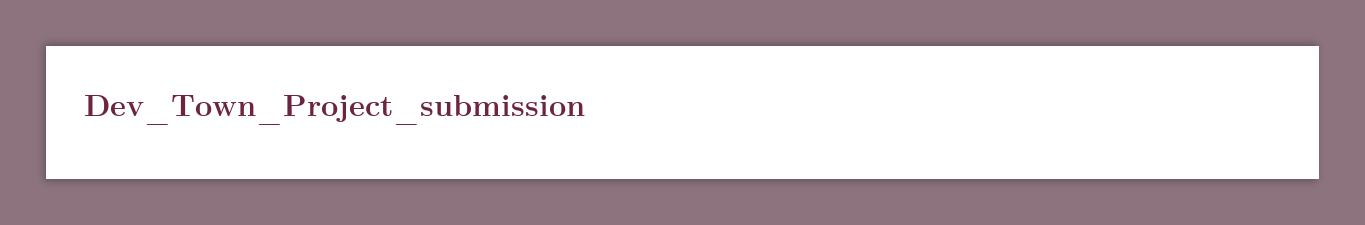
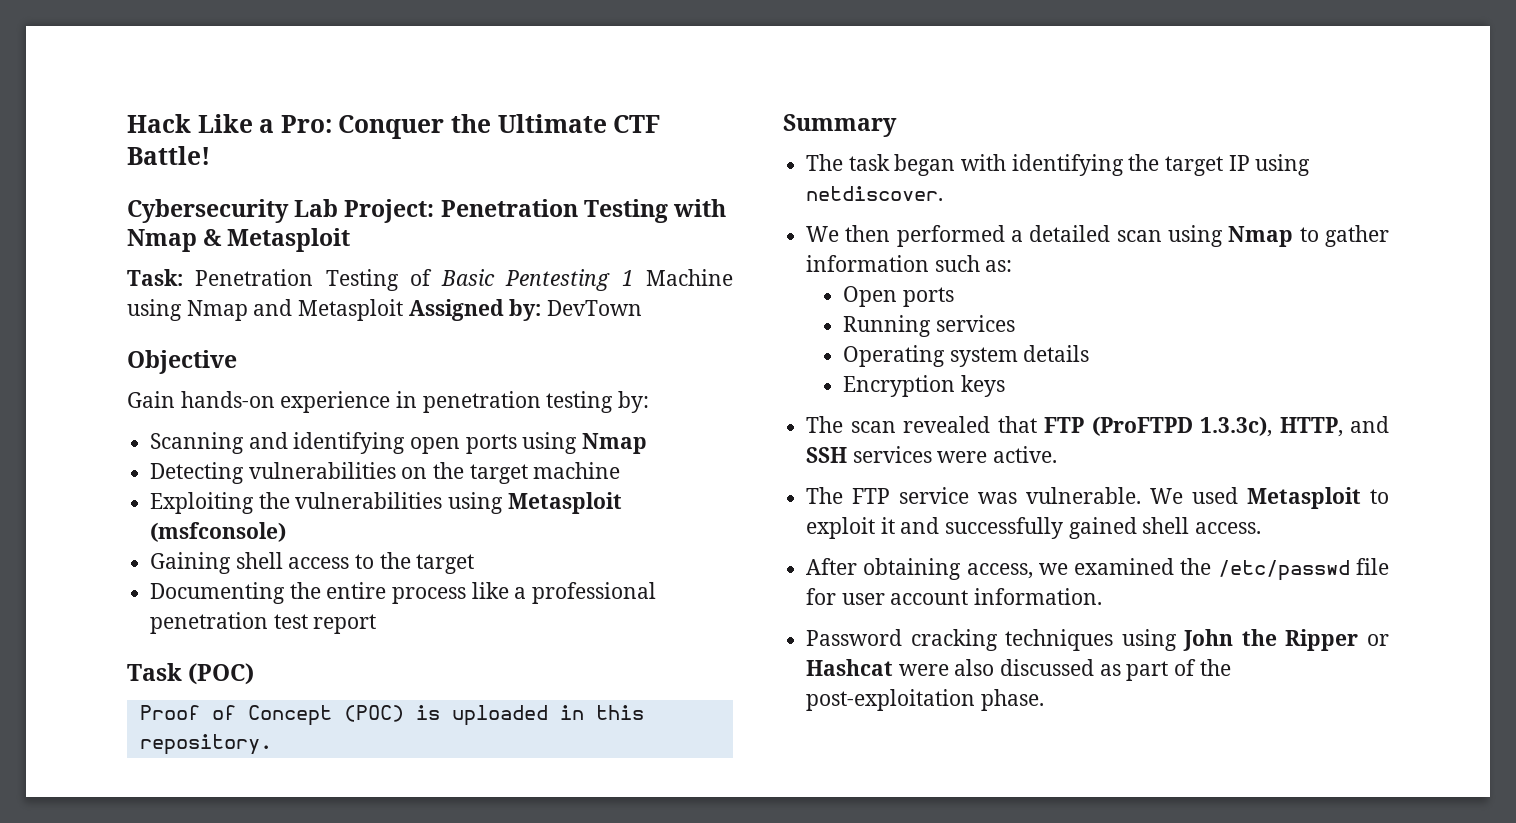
[84,95,585,125] Dev_Town_Project_submission -> [127,114,661,139] [127,146,210,165] [127,199,727,223] [127,228,351,252] [127,269,733,291] [127,299,643,321] [127,350,237,374] [127,391,650,413] [150,432,648,454] [150,462,621,484] [150,492,622,514] [150,522,287,542] [150,552,475,574] [150,582,657,604] [150,612,377,634] [127,663,255,685] [139,705,644,726] [139,734,272,755] [783,114,897,137] [806,154,1311,176] [806,186,944,201] [806,225,1389,247] [806,255,1013,272] [843,286,954,307] [843,315,1015,337] [843,345,1090,367] [843,375,1005,397] [806,416,1389,437] [806,446,1058,463] [806,487,1389,509] [806,517,1262,539] [806,558,1389,581] [806,588,1103,605] [806,629,1389,651] [806,659,1231,681] [806,689,1044,711] Hack Like a Pro: Conquer the Ultimate CTF Battle! // Cybersecurity Lab Project: Penetration Testing with Nmap & Metasploit // Task: Penetration Testing of Basic Pentesting 1 Machine using Nmap and Metasploit Assigned by: DevTown // Objective // Gain hands-on experience in penetration testing by: // Scanning and identifying open ports using Nmap // Detecting vulnerabilities on the target machine // Exploiting the vulnerabilities using Metasploit (msfconsole) // Gaining shell access to the target // Documenting the entire process like a professional penetration test report // Task (POC) // Proof of Concept (POC) is uploaded in this repository. // Summary // The task began with identifying the target IP using netdiscover. // We then performed a detailed scan using Nmap to gather information such as: // Open ports // Running services // Operating system details // Encryption keys // The scan revealed that FTP (ProFTPD 1.3.3c), HTTP, and SSH services were active. // The FTP service was vulnerable. We used Metasploit to exploit it and successfully gained shell access. // After obtaining access, we examined the /etc/passwd file for user account information. // Password cracking techniques using John the Ripper or Hashcat were also discussed as part of the post-exploitation phase.

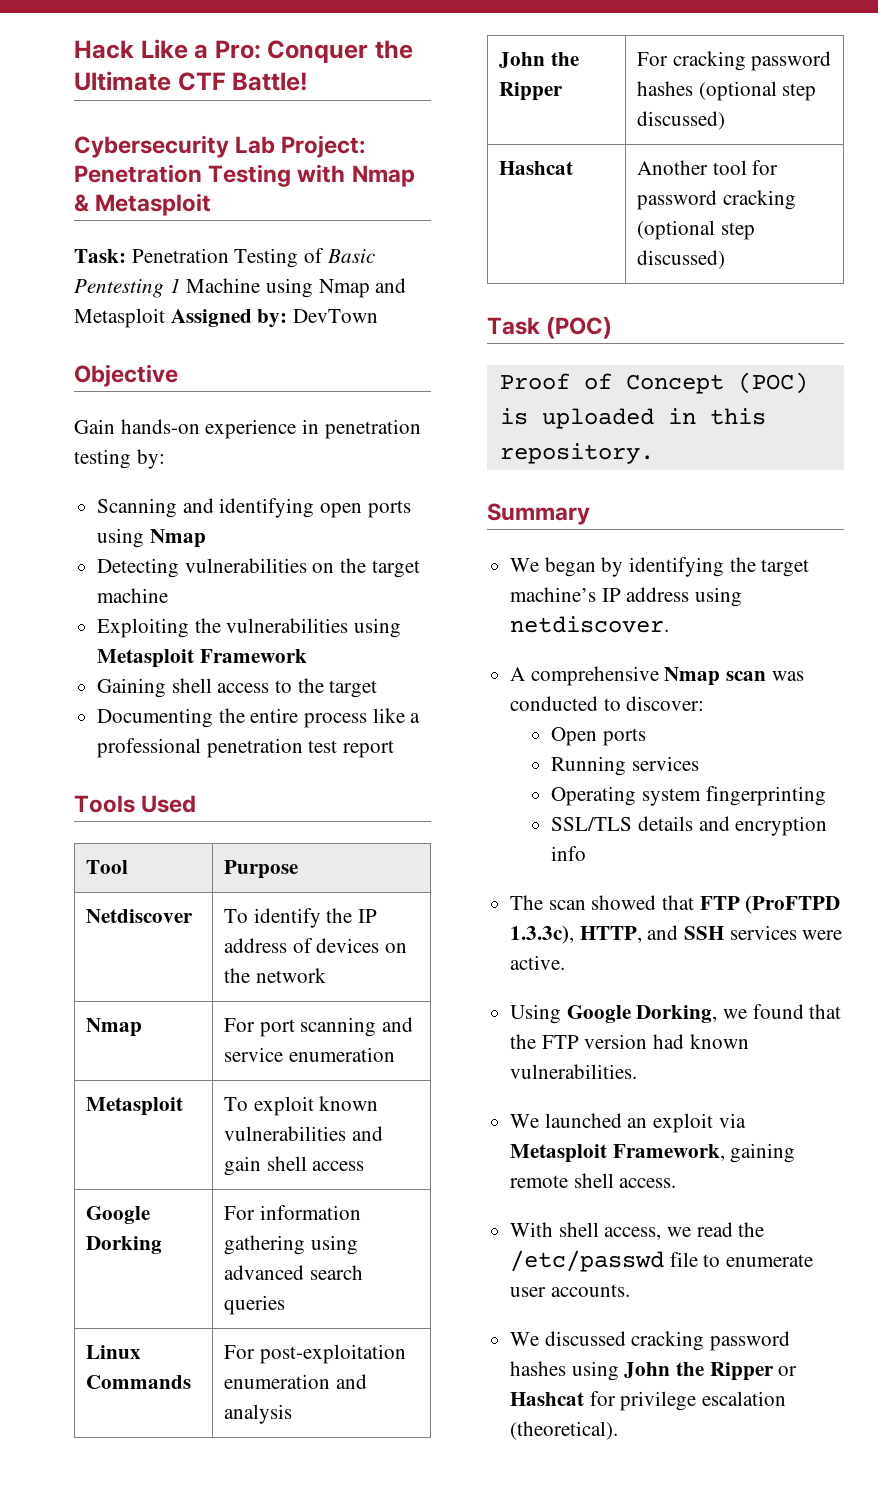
[150,522,287,542] (msfconsole) -> [199,649,307,663] Framework
(377, 624) none -> [74,795,197,813] [85,860,128,874] [223,860,298,879] [85,909,193,923] [223,908,378,928] [223,938,408,953] [223,968,326,983] [85,1018,142,1037] [223,1017,414,1037] [223,1047,395,1062] [85,1097,183,1116] [223,1096,379,1116] [223,1126,383,1141] [223,1156,365,1176] [85,1206,150,1224] [85,1236,162,1254] [223,1205,361,1220] [223,1235,358,1255] [223,1265,363,1280] [223,1295,285,1315] [85,1345,141,1359] [85,1375,191,1389] [223,1344,406,1364] [223,1374,367,1389] [223,1404,292,1424] [498,52,579,68] [498,82,563,101] [636,51,832,71] [636,81,817,101] [636,111,725,130] [498,161,573,175] [636,160,779,175] [636,190,796,210] [636,220,755,240] [636,250,725,269] // Tools Used // Tool | Purpose // Netdiscover | To identify the IP address of devices on the network // Nmap | For port scanning and service enumeration // Metasploit | To exploit known vulnerabilities and gain shell access // Google Dorking | For information gathering using advanced search queries // Linux Commands | For post-exploitation enumeration and analysis // John the Ripper | For cracking password hashes (optional step discussed) // Hashcat | Another tool for password cracking (optional step discussed)
[806,154,1311,176] [806,186,944,201] [806,225,1389,247] [806,255,1013,272] The task began with identifying the target IP using netdiscover. // We then performed a detailed scan using Nmap to gather information such as: -> [510,557,810,577] [510,587,743,607] [510,616,670,633] [510,666,804,686] [510,696,705,711] We began by identifying the target machine’s IP address using netdiscover. // A comprehensive Nmap scan was conducted to discover:
(1018, 357) none -> [705,786,826,806] [551,817,633,831] fingerprinting // SSL/TLS
[843,375,1005,397] // Encryption keys -> [698,816,828,836] [551,846,587,861] and encryption info
[903,416,991,433] revealed -> [591,895,657,910] showed
[806,487,1389,509] [806,517,1137,539] The FTP service was vulnerable. We used Metasploit to exploit it and successfully gained -> [510,1004,842,1024] [510,1034,749,1049] [510,1064,638,1079] [510,1113,746,1133] [510,1143,796,1163] [510,1175,569,1188] Using Google Dorking, we found that the FTP version had known vulnerabilities. // We launched an exploit via Metasploit Framework, gaining remote
[806,558,962,580] After obtaining -> [510,1222,599,1237] With shell
[1074,558,1175,575] examined -> [696,1222,733,1237] read
[806,588,1103,605] [806,629,1114,651] for user account information. // Password cracking techniques -> [703,1254,814,1267] [510,1284,630,1297] [510,1331,791,1351] [510,1361,567,1376] to enumerate user accounts. // We discussed cracking password hashes
[898,659,1231,681] [806,689,1044,711] were also discussed as part of the post-exploitation phase. -> [589,1391,787,1411] [510,1421,619,1440] for privilege escalation (theoretical).

